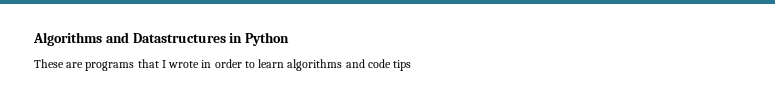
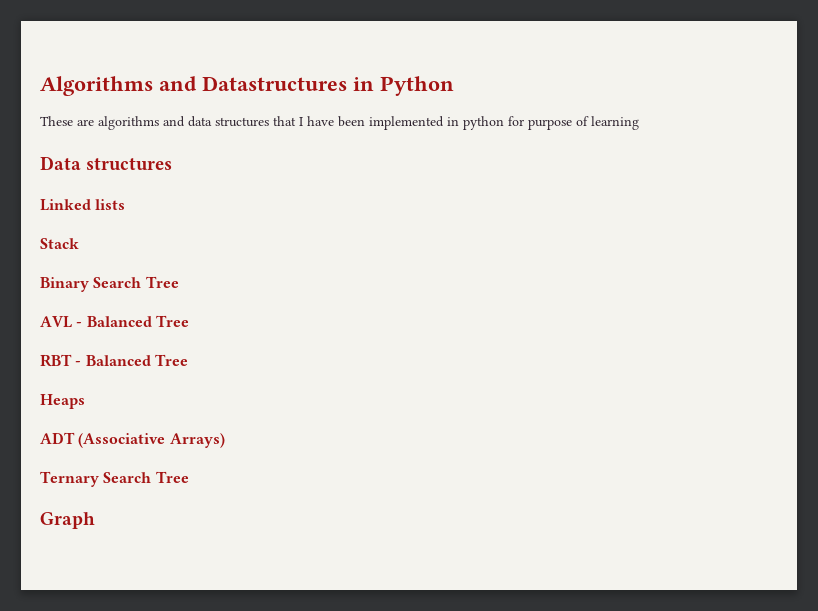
[85,59,412,71] programs that I wrote in order to learn algorithms and code tips -> [98,116,639,130] [40,156,173,171] [40,199,126,211] [40,238,79,249] [40,276,179,292] [40,315,189,328] [40,354,188,367] [40,394,85,409] [40,432,225,448] [40,471,189,487] [40,512,95,529] algorithms and data structures that I have been implemented in python for purpose of learning // Data structures // Linked lists // Stack // Binary Search Tree // AVL - Balanced Tree // RBT - Balanced Tree // Heaps // ADT (Associative Arrays) // Ternary Search Tree // Graph

